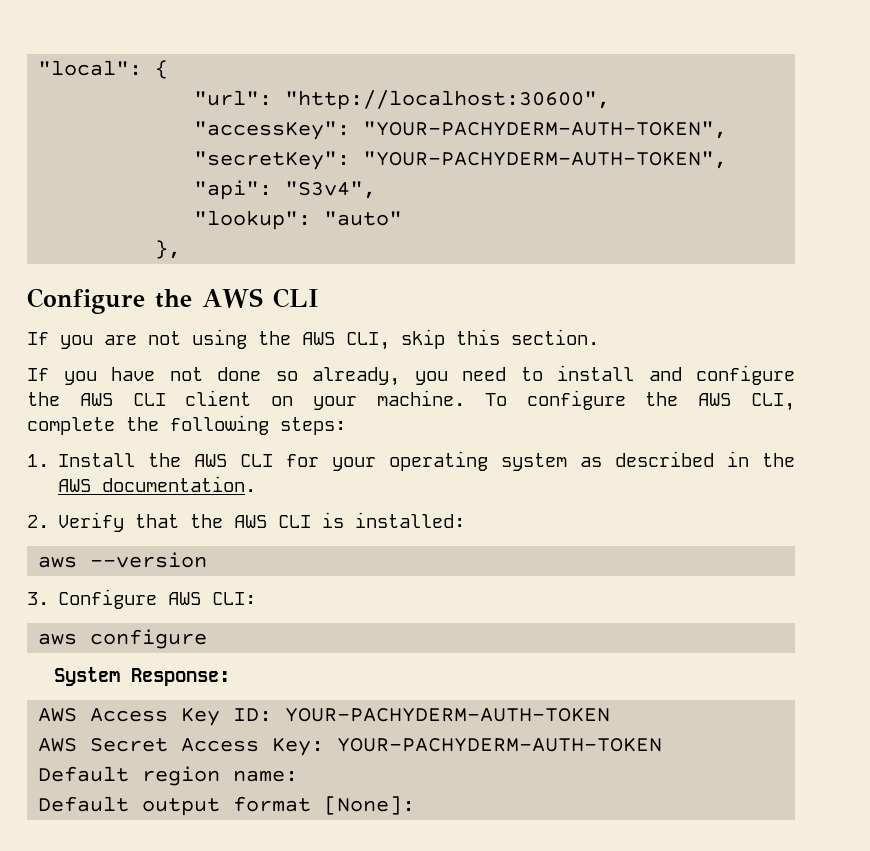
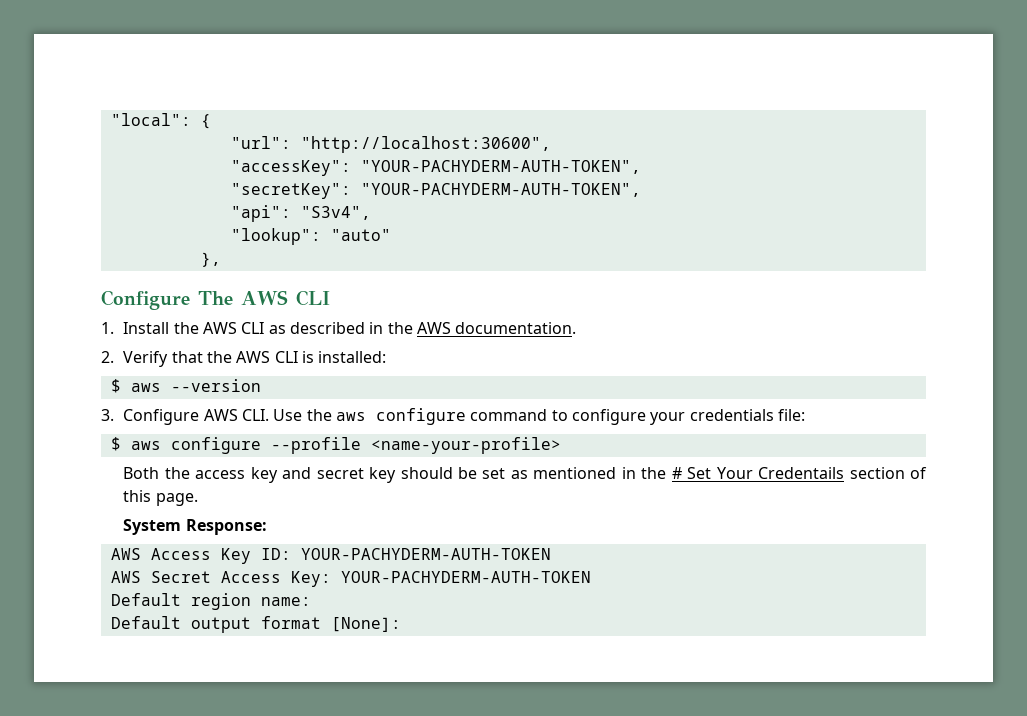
[155,288,319,308] [27,329,599,350] [27,365,795,386] [27,390,796,411] [27,415,346,435] the AWS CLI // If you are not using the AWS CLI, skip this section. // If you have not done so already, you need to install and configure the AWS CLI client on your machine. To configure the AWS CLI, complete the following steps: -> [198,290,330,306] The AWS CLI
[286,451,568,471] for your operating system -> (265, 328) none
(466, 520) none -> [110,379,121,393] $
[212,592,257,605] [38,629,208,649] CLI: // aws configure -> [241,408,805,425] [110,437,561,454] [123,467,927,483] [123,490,198,506] CLI. Use the aws configure command to configure your credentials file: // $ aws configure --profile <name-your-profile> // Both the access key and secret key should be set as mentioned in the # Set Your Credentails section of this page.

